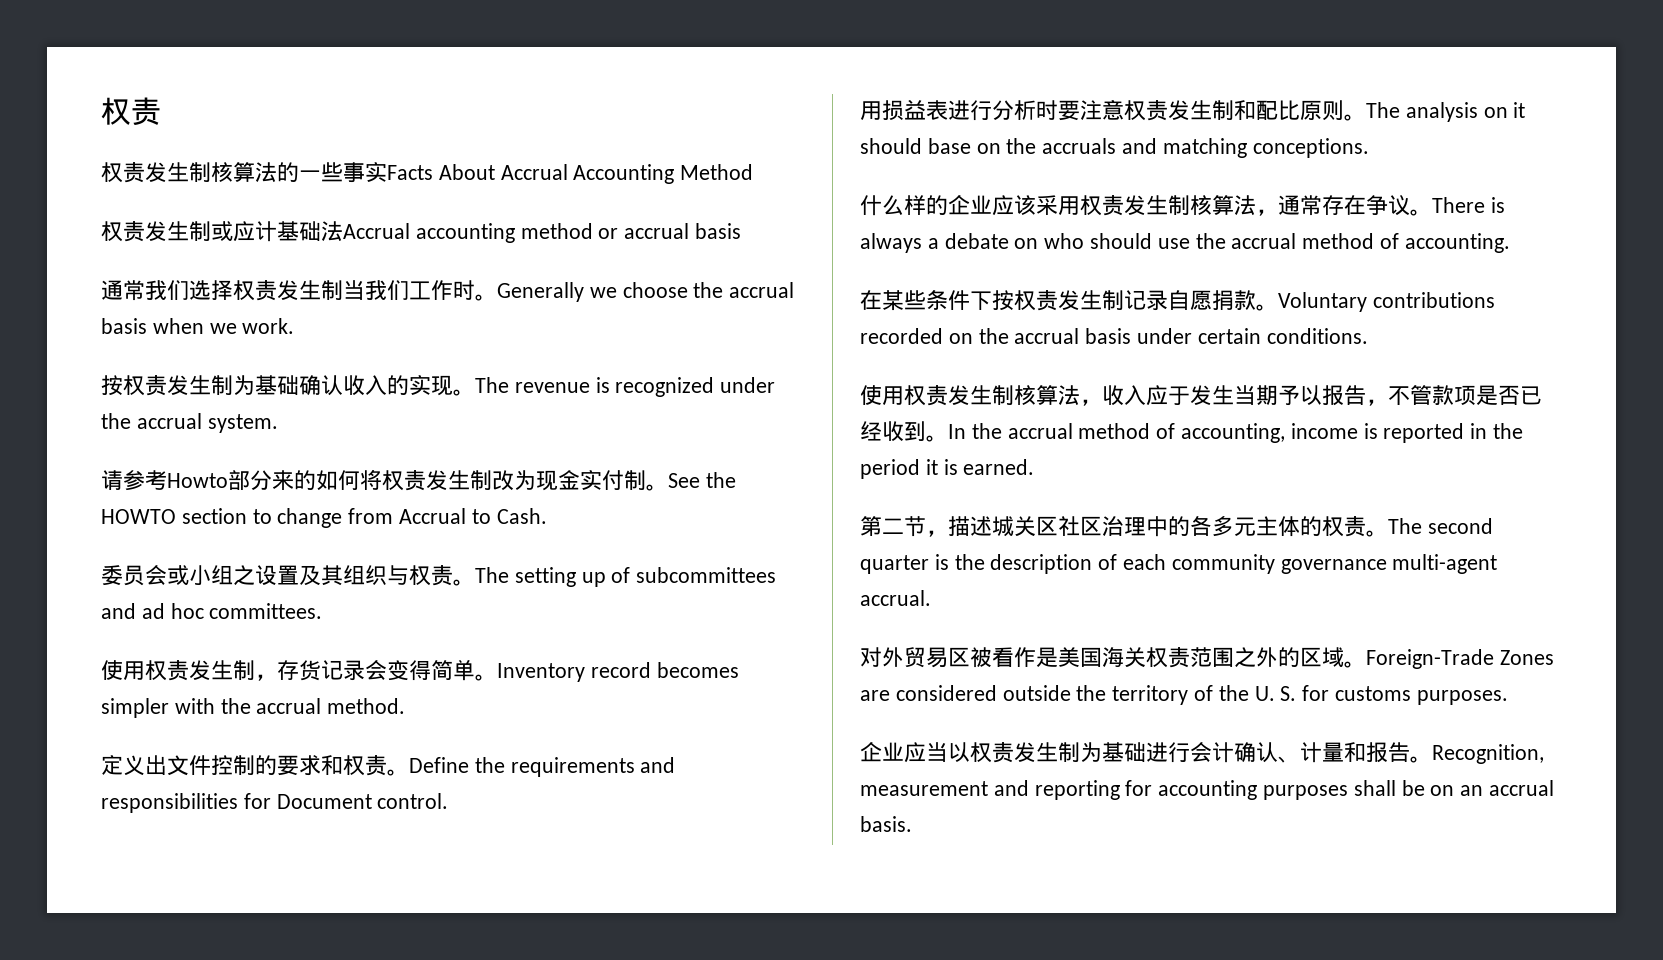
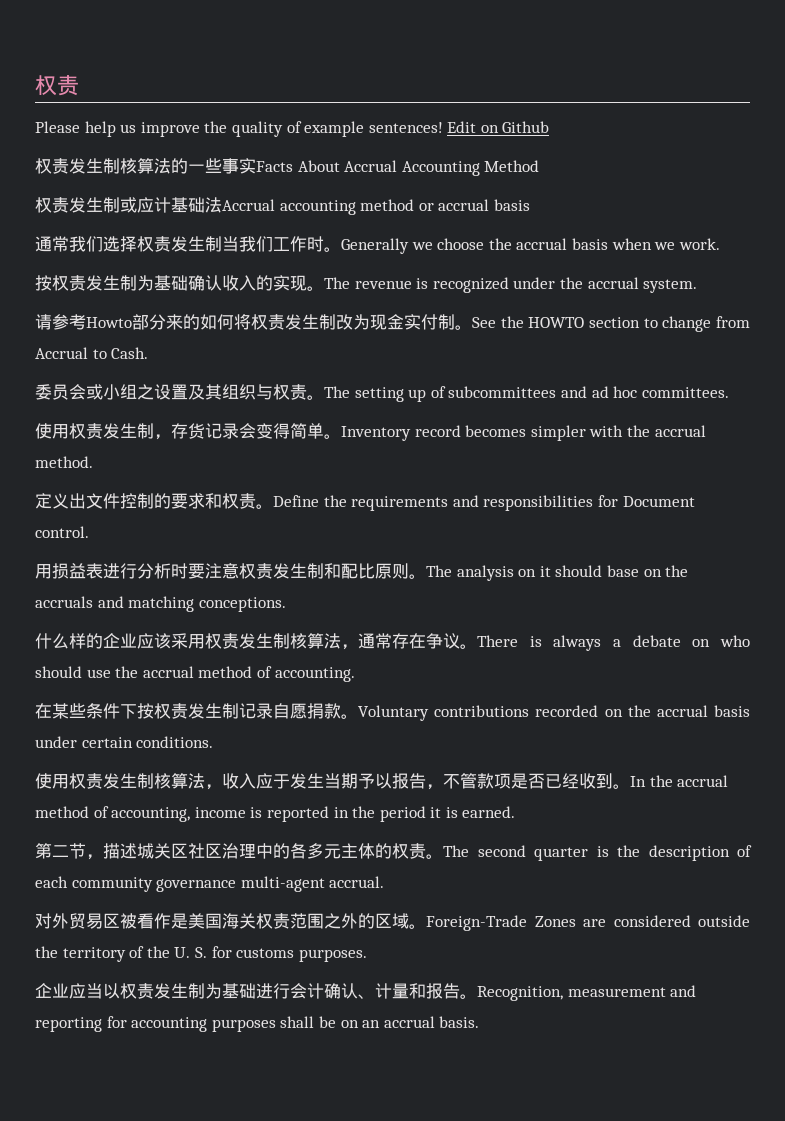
[101,97,161,126] 权责 -> [35,75,79,96] [35,121,550,137] 权责 // Please help us improve the quality of example sentences! Edit on Github

